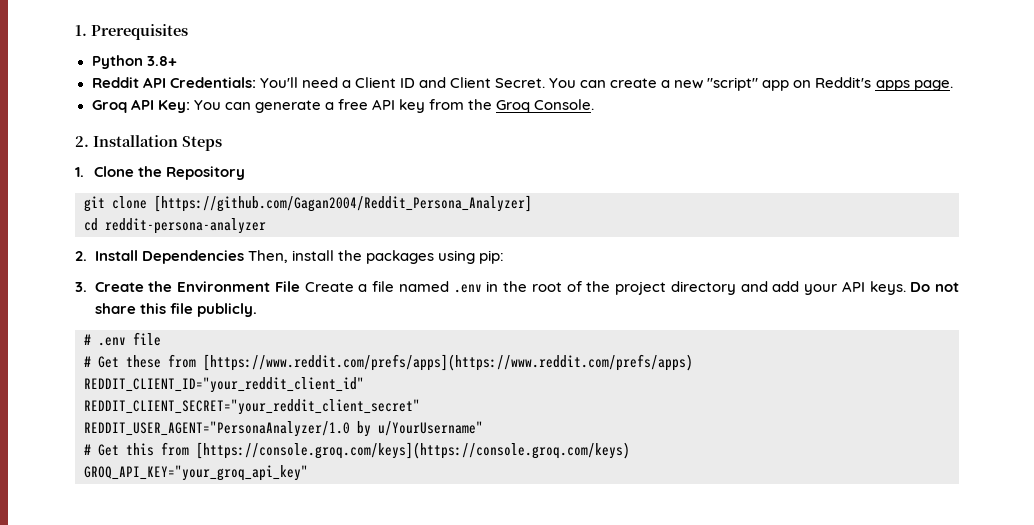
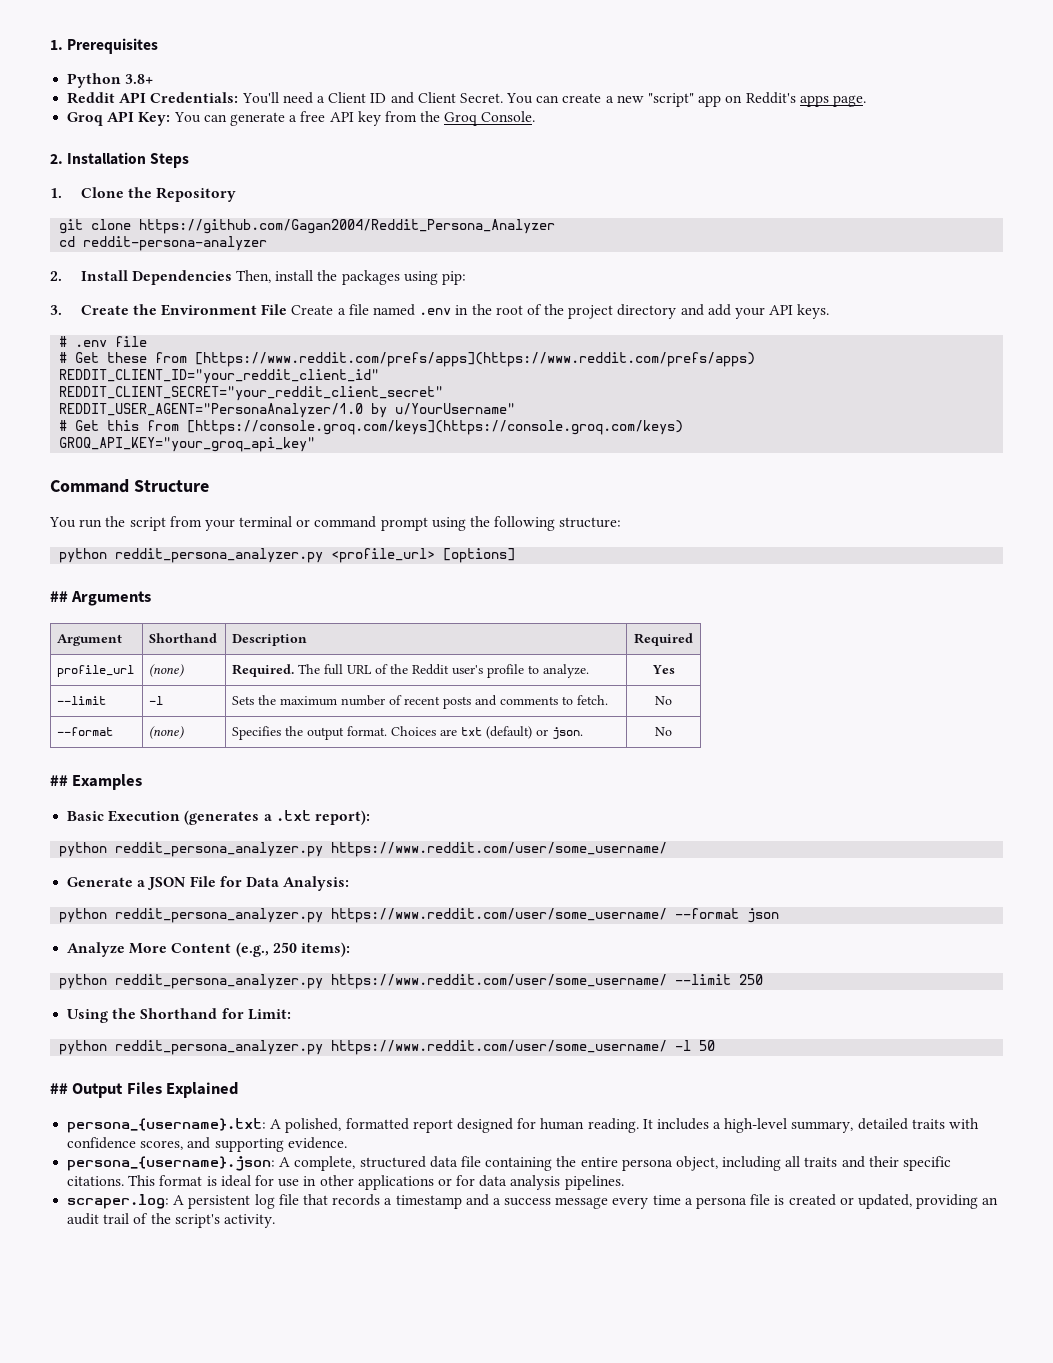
[154,195,532,212] [https://github.com/Gagan2004/Reddit_Persona_Analyzer] -> [139,219,556,234] https://github.com/Gagan2004/Reddit_Persona_Analyzer
[910,282,959,292] [94,303,257,317] Do not share this file publicly. -> (830, 311) none
(308, 473) none -> [50,479,209,493] [49,516,622,531] [59,548,516,563] [50,591,152,606] [57,634,123,646] [149,633,218,643] [232,634,308,646] [634,633,693,646] [57,665,135,677] [149,664,185,677] [232,664,590,678] [651,665,675,674] [57,696,107,705] [149,696,164,705] [232,695,609,709] [655,696,672,705] [57,727,114,736] [149,726,185,739] [232,726,584,740] [655,727,672,736] [50,774,143,790] [67,810,370,825] [59,842,668,857] [67,876,350,891] [59,908,780,923] [67,942,350,957] [59,974,764,989] [67,1008,291,1023] [59,1040,716,1055] [50,1082,239,1098] [67,1118,980,1133] [67,1137,347,1152] [67,1156,952,1171] [67,1175,624,1190] [67,1194,999,1209] [67,1213,275,1228] // Command Structure // You run the script from your terminal or command prompt using the following structure: // python reddit_persona_analyzer.py <profile_url> [options] // ## Arguments // Argument | Shorthand | Description | Required // profile_url | (none) | Required. The full URL of the Reddit user's profile to analyze. | Yes // --limit | -l | Sets the maximum number of recent posts and comments to fetch. | No // --format | (none) | Specifies the output format. Choices are txt (default) or json. | No // ## Examples // Basic Execution (generates a .txt report): // python reddit_persona_analyzer.py https://www.reddit.com/user/some_username/ // Generate a JSON File for Data Analysis: // python reddit_persona_analyzer.py https://www.reddit.com/user/some_username/ --format json // Analyze More Content (e.g., 250 items): // python reddit_persona_analyzer.py https://www.reddit.com/user/some_username/ --limit 250 // Using the Shorthand for Limit: // python reddit_persona_analyzer.py https://www.reddit.com/user/some_username/ -l 50 // ## Output Files Explained // persona_{username}.txt: A polished, formatted report designed for human reading. It includes a high-level summary, detailed traits with confidence scores, and supporting evidence. // persona_{username}.json: A complete, structured data file containing the entire persona object, including all traits and their specific citations. This format is ideal for use in other applications or for data analysis pipelines. // scraper.log: A persistent log file that records a timestamp and a success message every time a persona file is created or updated, providing an audit trail of the script's activity.

